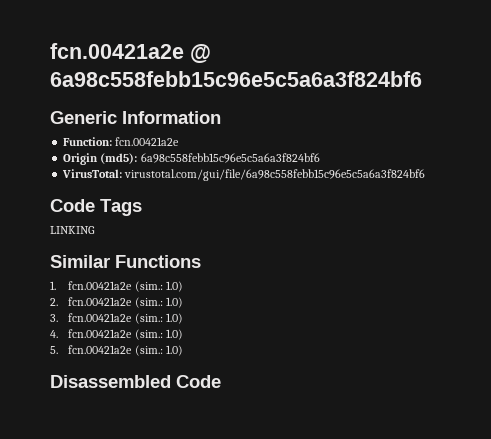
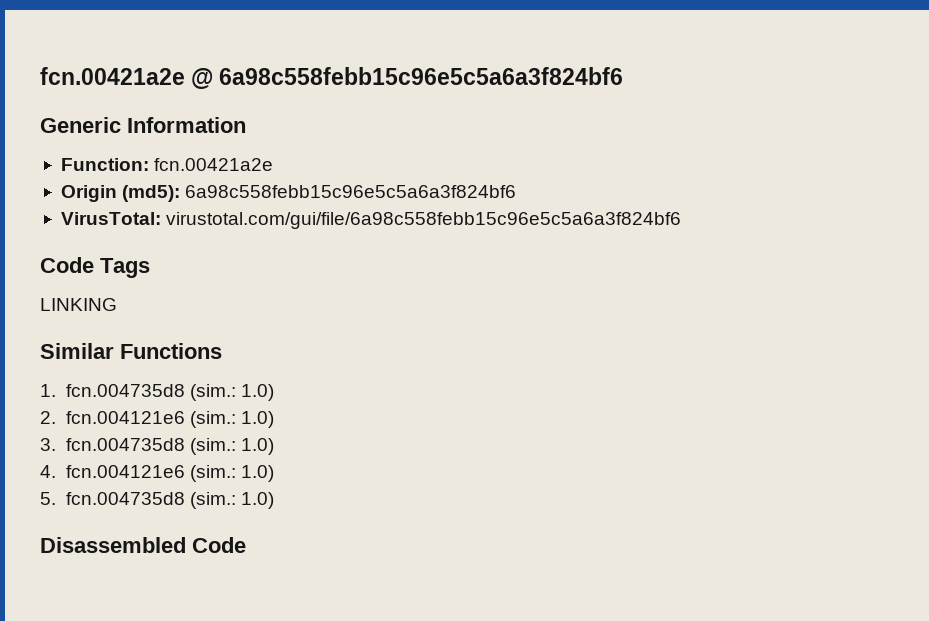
[68,281,133,290] fcn.00421a2e -> [65,384,185,397] fcn.004735d8
[68,297,133,306] fcn.00421a2e -> [65,411,185,424] fcn.004121e6
[68,313,133,322] fcn.00421a2e -> [65,438,185,451] fcn.004735d8
[68,329,133,338] fcn.00421a2e -> [65,465,185,478] fcn.004121e6
[68,345,133,354] fcn.00421a2e -> [65,492,185,505] fcn.004735d8

